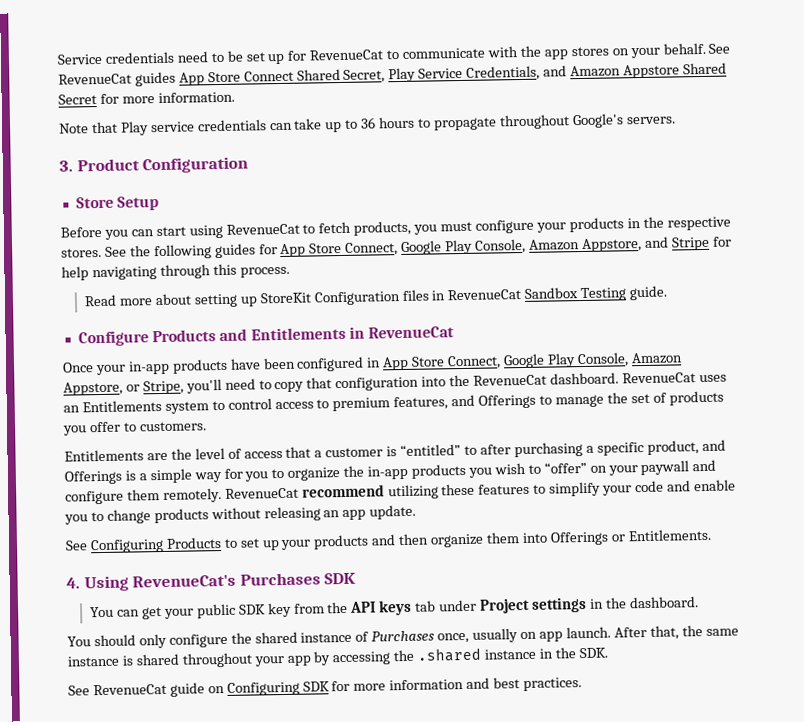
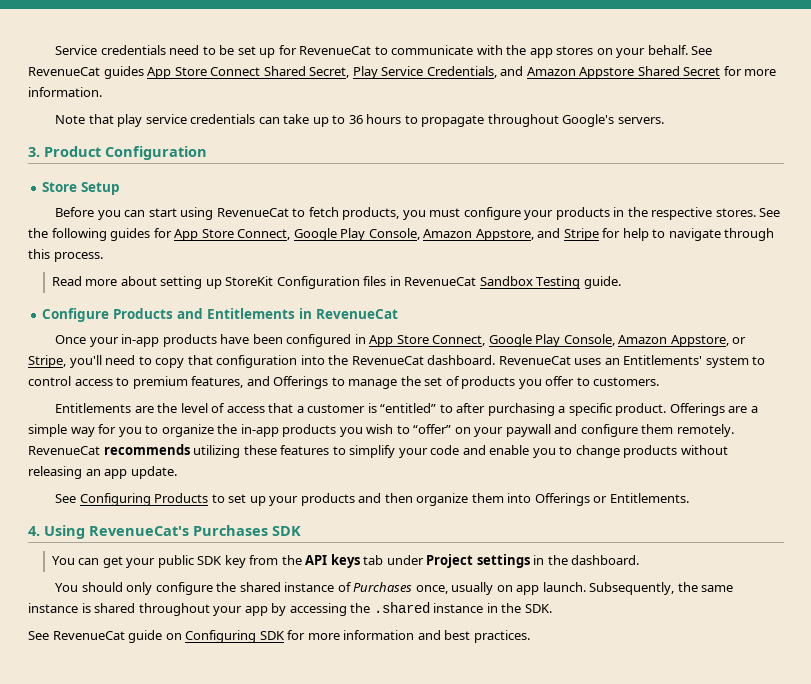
[119,121,149,136] Play -> [117,114,143,127] play
[91,266,157,281] navigating -> [652,228,721,241] to navigate
[81,399,162,413] Entitlements -> [623,355,703,365] Entitlements'
[646,439,726,455] [64,470,136,485] product, and Offerings is -> [615,403,748,416] product. Offerings are
[301,484,385,498] recommend -> [103,444,190,455] recommends
[613,625,679,640] After that, -> [589,582,675,595] Subsequently,

